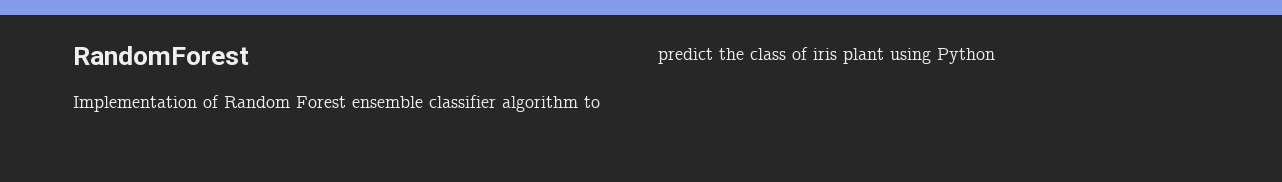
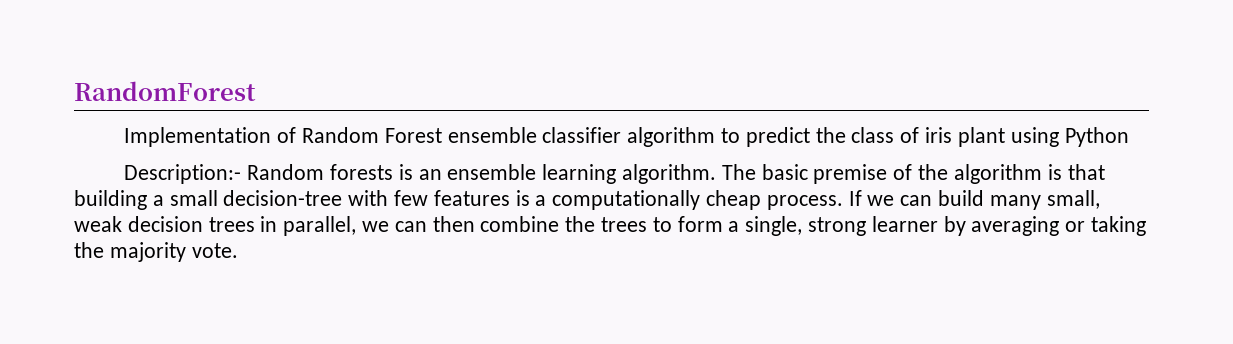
(995, 56) none -> [124,164,1105,184] [74,190,1100,210] [74,216,1147,236] [74,242,238,262] // Description:- Random forests is an ensemble learning algorithm. The basic premise of the algorithm is that building a small decision-tree with few features is a computationally cheap process. If we can build many small, weak decision trees in parallel, we can then combine the trees to form a single, strong learner by averaging or taking the majority vote.

